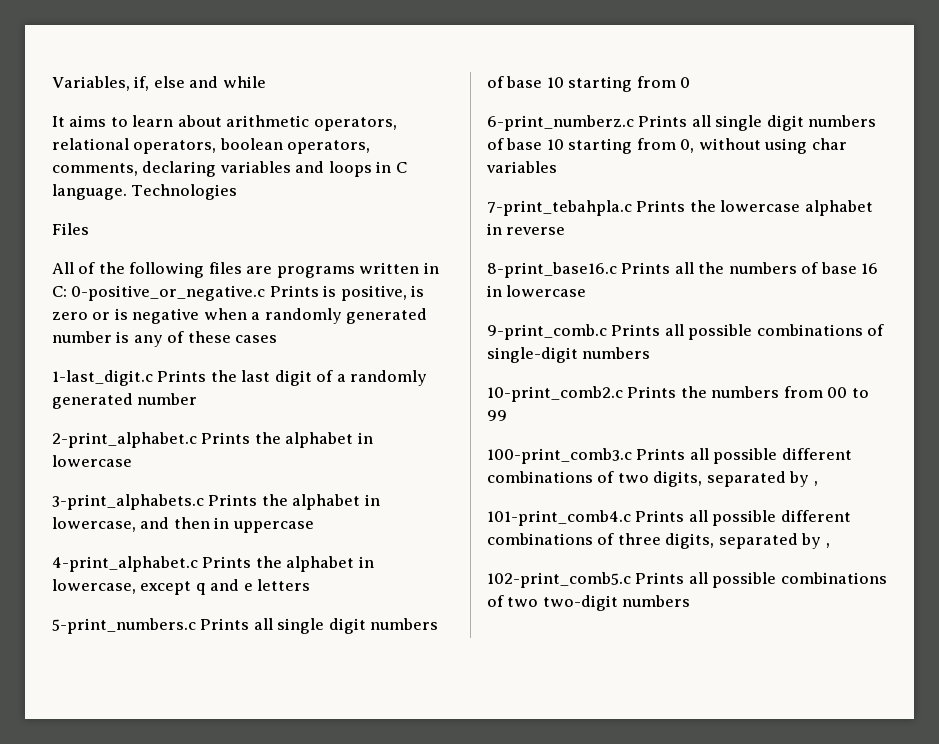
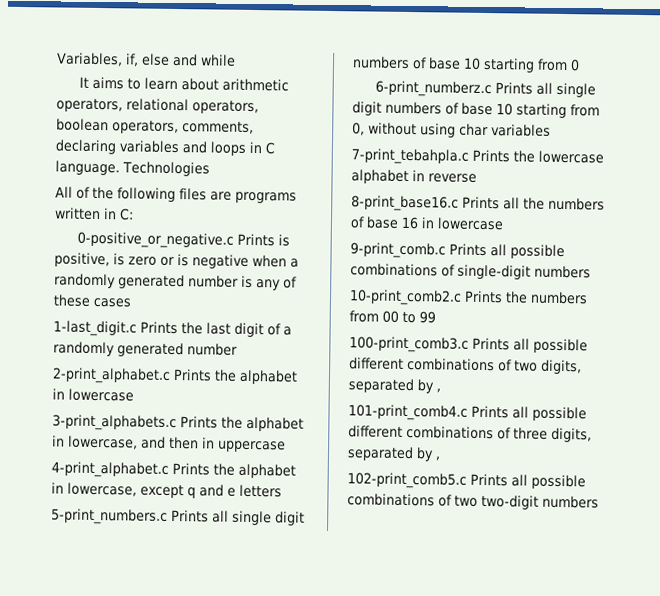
[52,223,89,235] // Files -> (210, 169) none
(67, 291) none -> (134, 214) //

